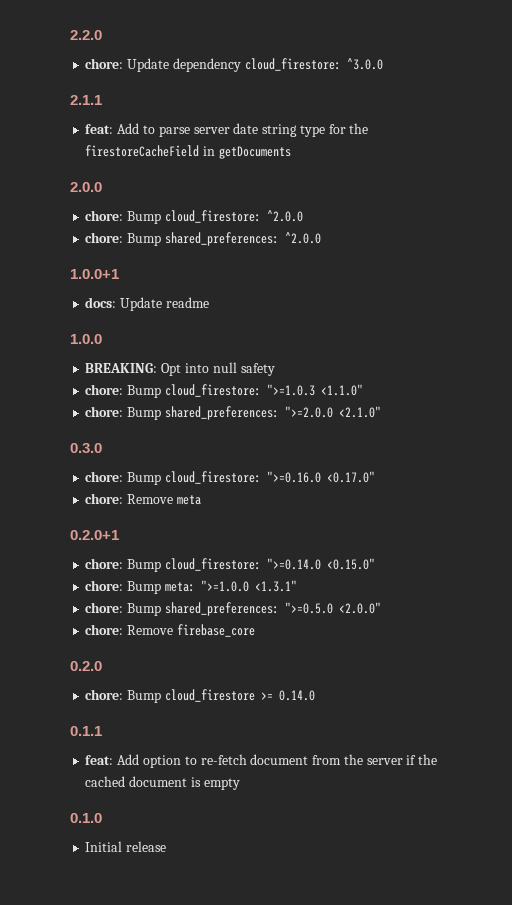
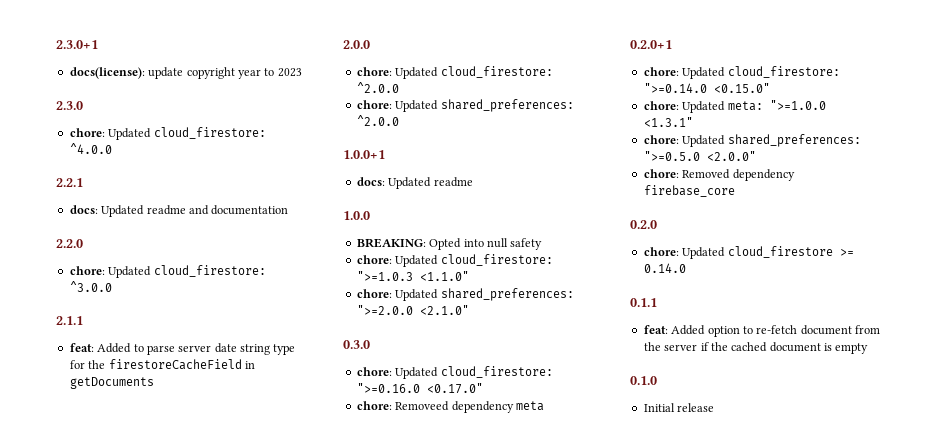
(70, 35) none -> [56,40,98,49] [69,67,302,79] [56,101,83,110] [69,127,266,140] [69,143,112,154] [56,178,83,187] [69,205,289,217] 2.3.0+1 // docs(license): update copyright year to 2023 // 2.3.0 // chore: Updated cloud_firestore: ^4.0.0 // 2.2.1 // docs: Updated readme and documentation //
[127,58,241,72] Update dependency -> [108,266,152,278] Updated
[117,123,140,134] Add -> [97,343,132,353] Added
[127,211,162,224] Bump -> [395,67,439,79] Updated
[127,233,162,246] Bump -> [395,100,439,112] Updated
[120,297,163,311] Update -> [388,177,432,189] Updated
[161,363,182,376] Opt -> [429,238,462,250] Opted
[127,385,162,398] Bump -> [395,255,439,267] Updated
[127,407,162,420] Bump -> [395,289,439,301] Updated
[127,472,162,485] Bump -> [395,367,439,379] Updated
[127,494,174,504] Remove -> [395,401,514,413] Removeed dependency
[127,559,162,572] Bump -> [682,67,726,79] Updated
[127,581,162,594] Bump -> [682,101,726,113] Updated
[127,603,162,616] Bump -> [682,135,726,147] Updated
[127,625,174,635] Remove -> [682,169,795,181] Removed dependency
[127,690,162,703] Bump -> [682,247,726,259] Updated
[117,754,140,765] Add -> [671,325,706,335] Added

